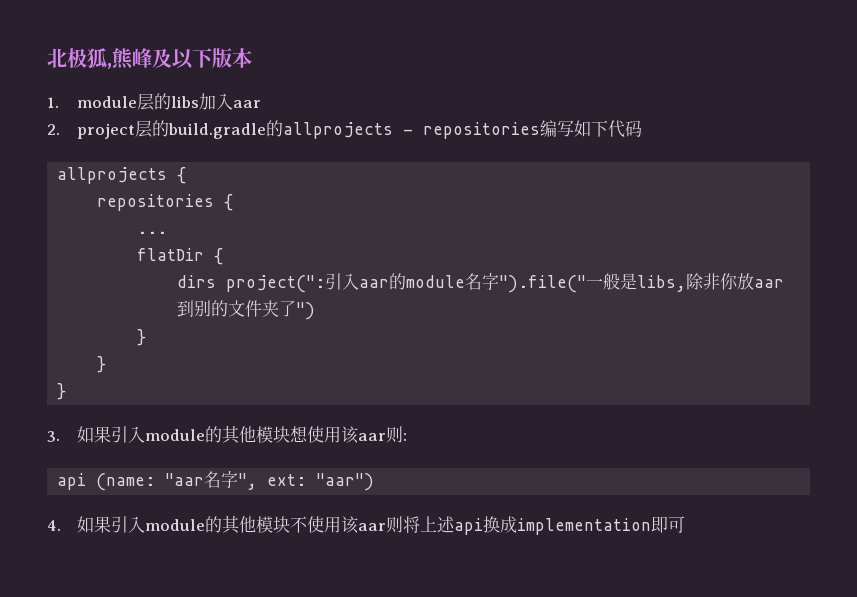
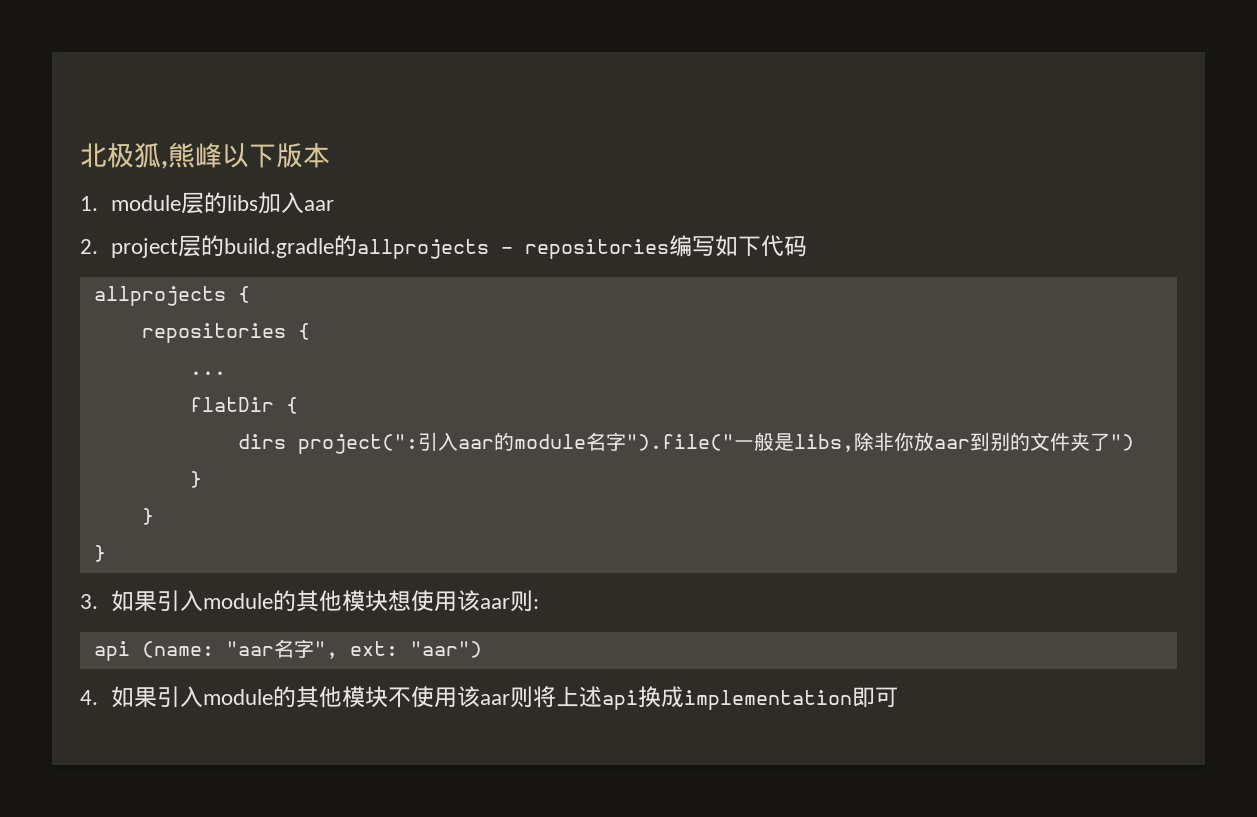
[152,48,172,68] 及 -> (222, 155) none

